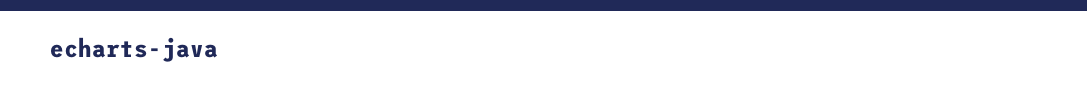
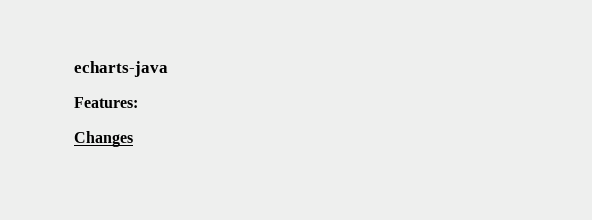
(218, 49) none -> [74,97,138,108] [74,131,133,147] // Features: // Changes

